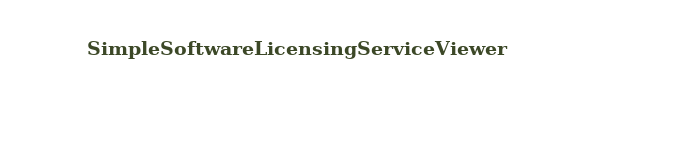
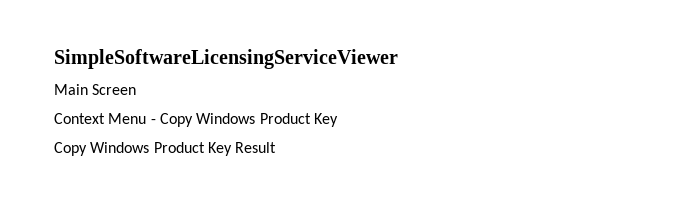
(508, 50) none -> [54,84,137,95] [54,113,338,127] [54,142,277,156] // Main Screen // Context Menu - Copy Windows Product Key // Copy Windows Product Key Result

